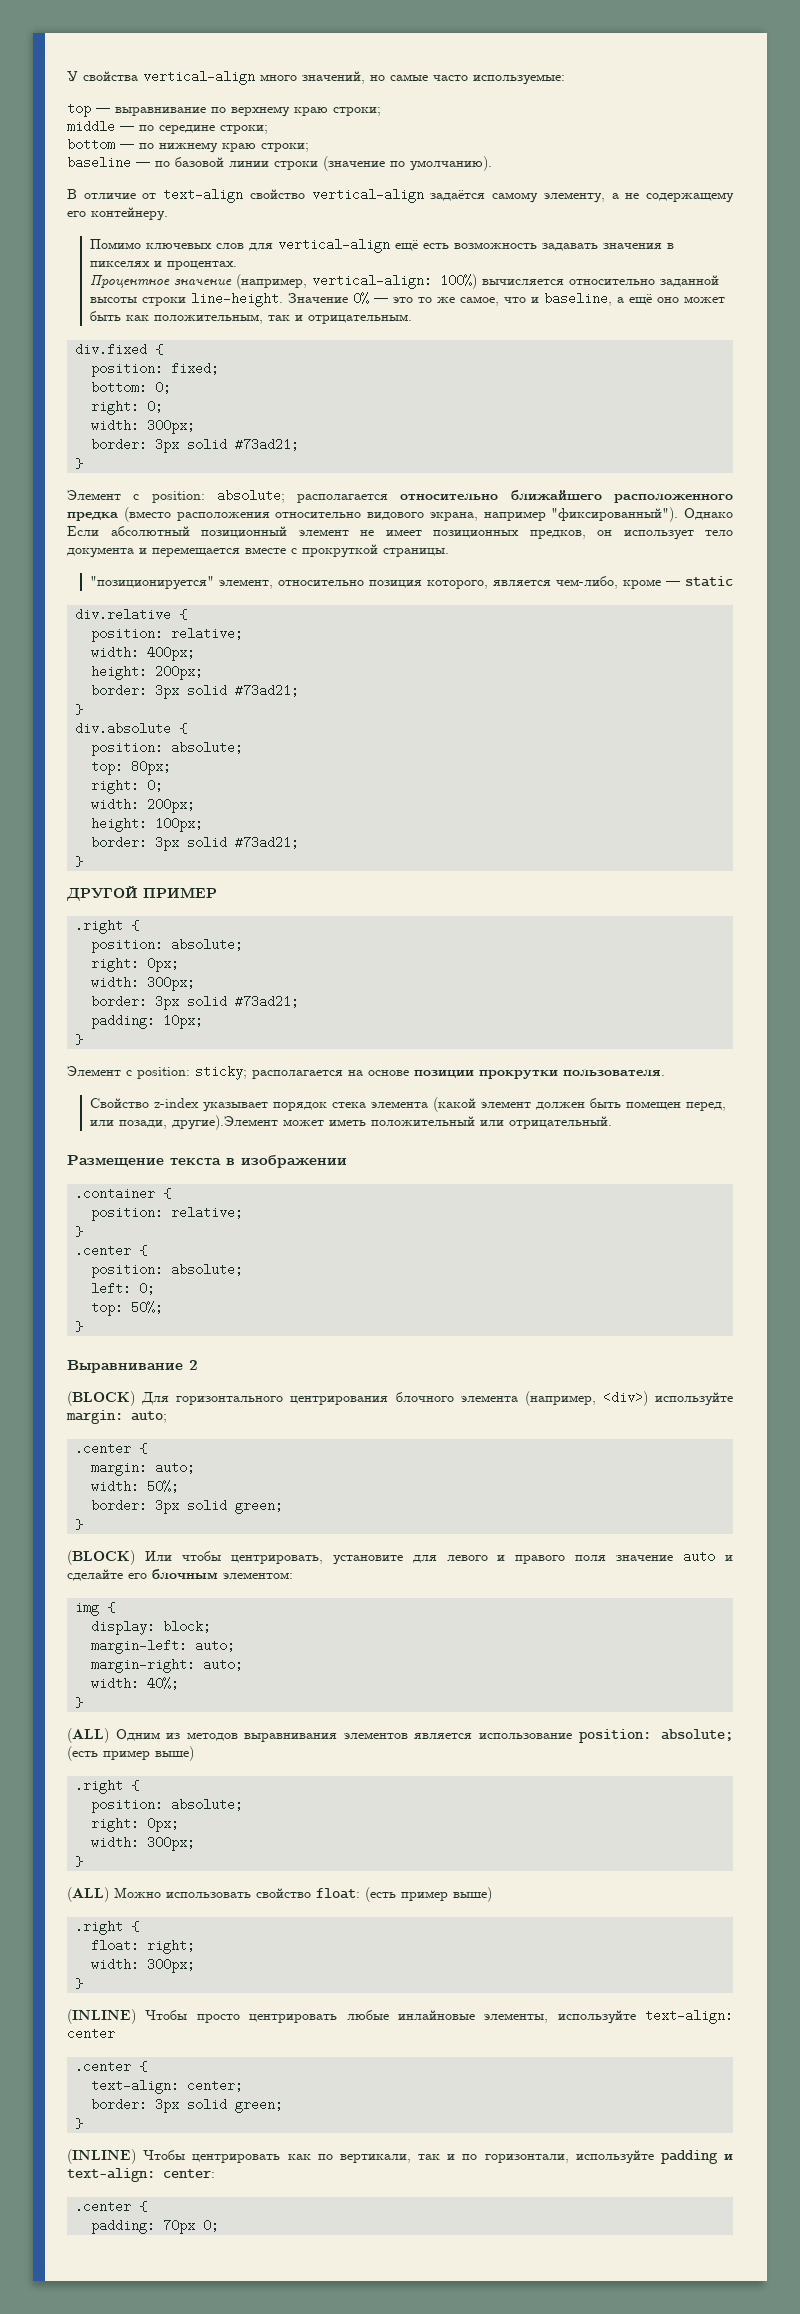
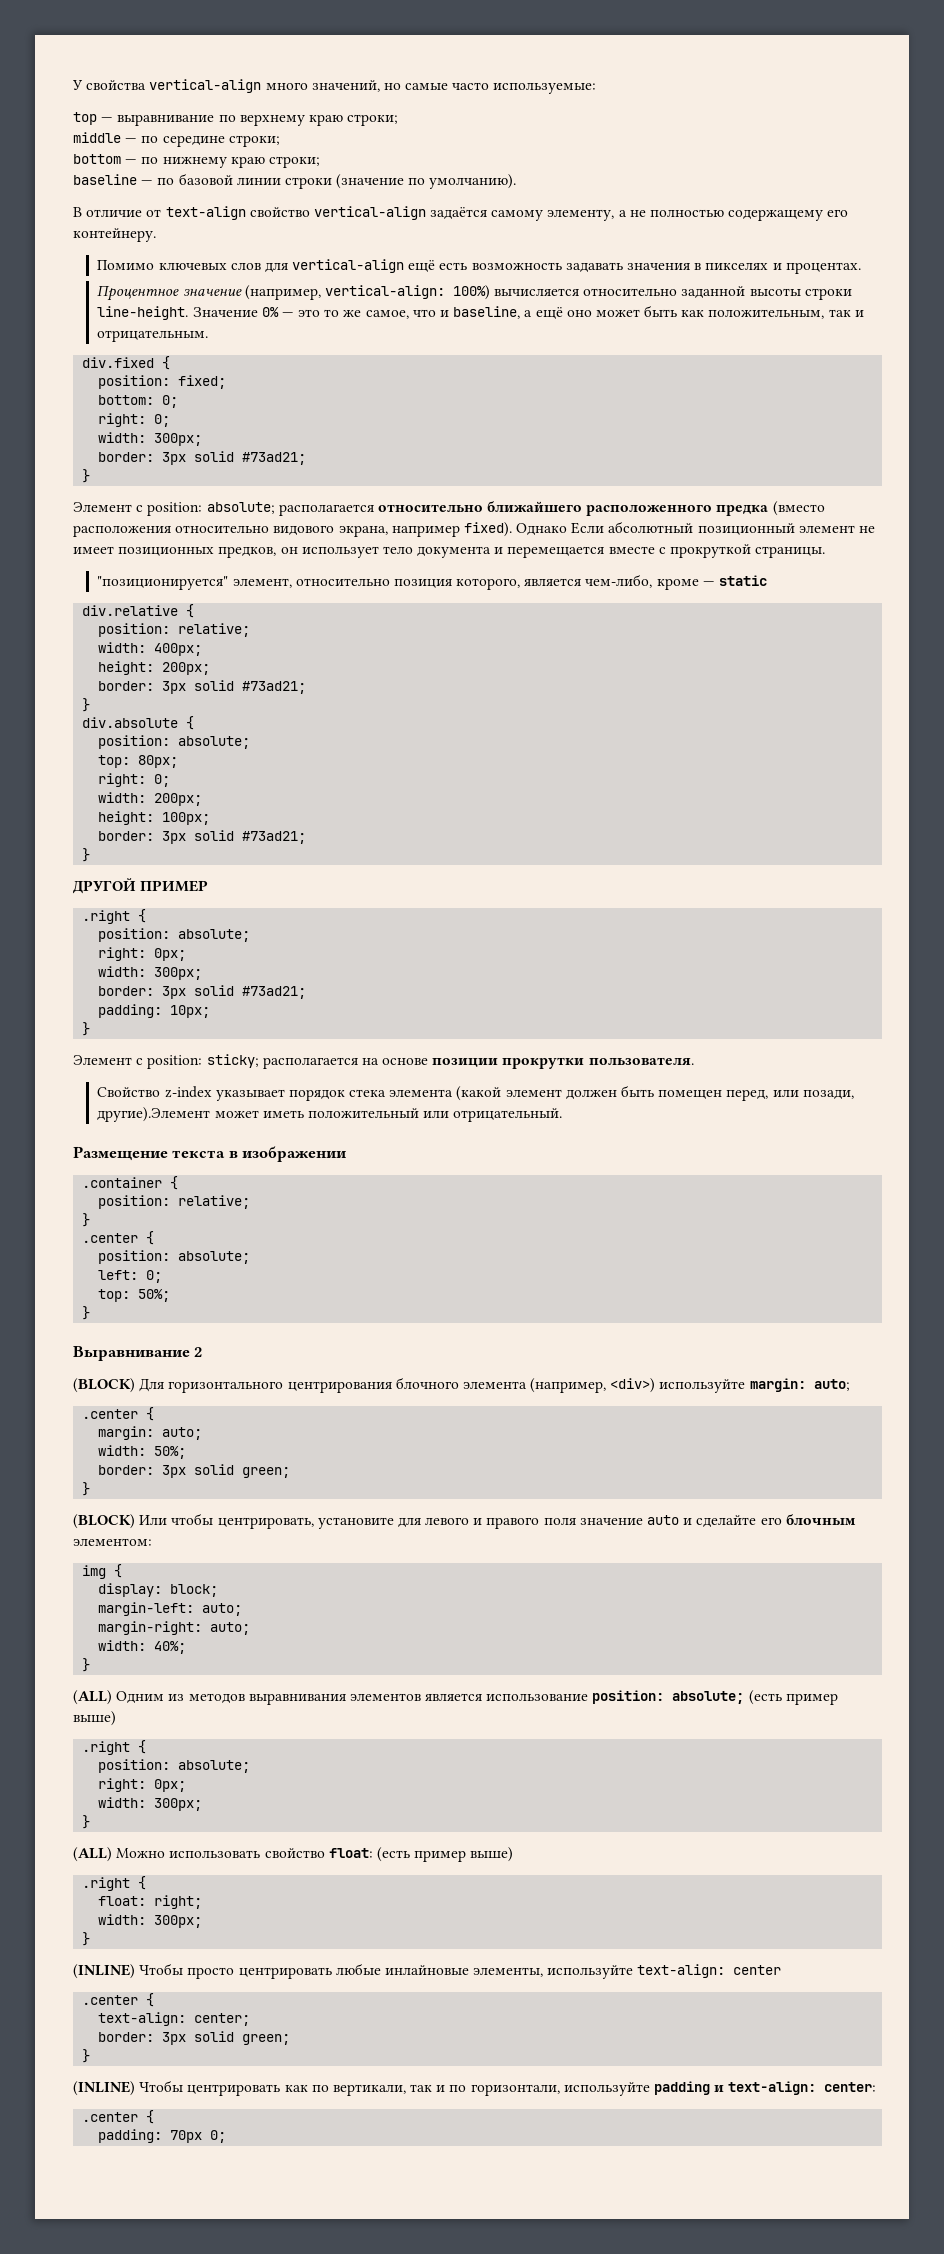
(640, 196) none -> [650,209,725,217] полностью
[551,507,679,522] "фиксированный"). -> [463,522,512,537] fixed).

